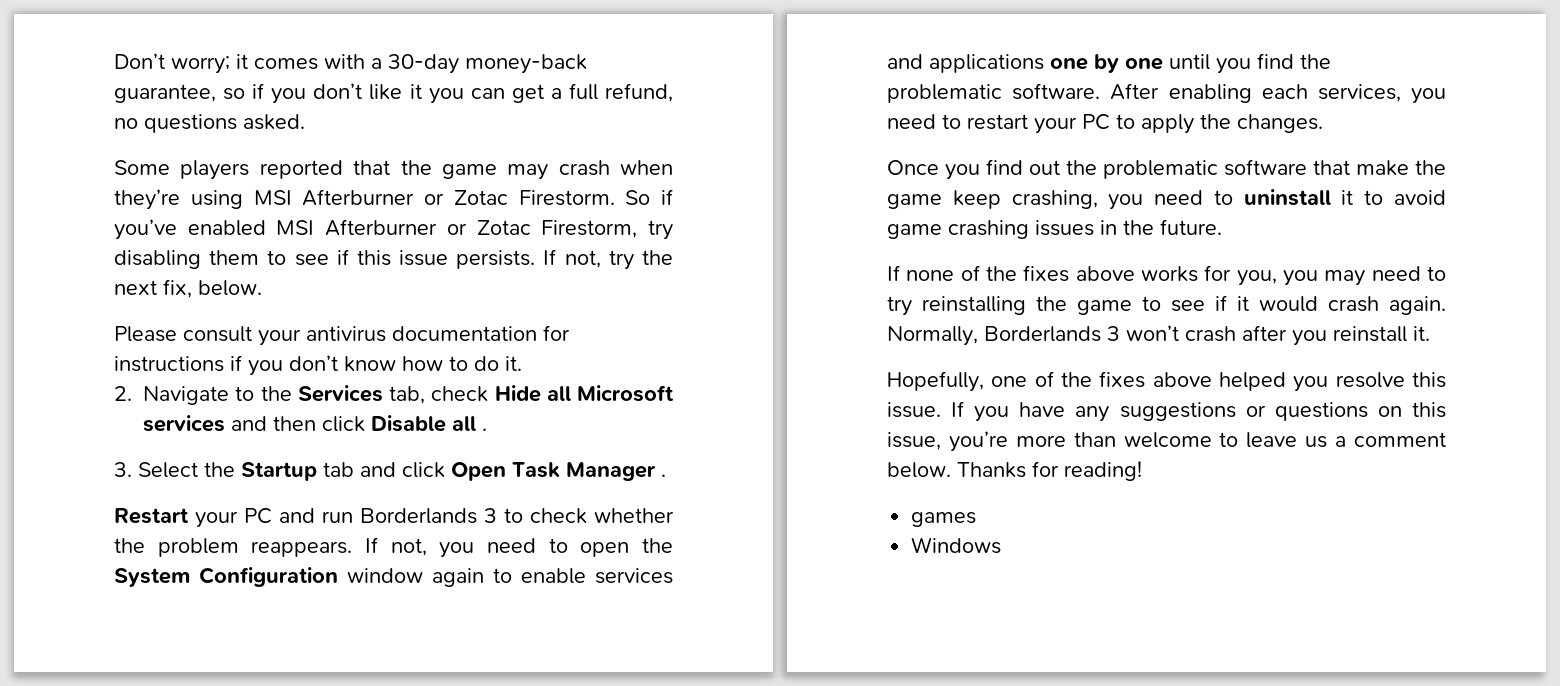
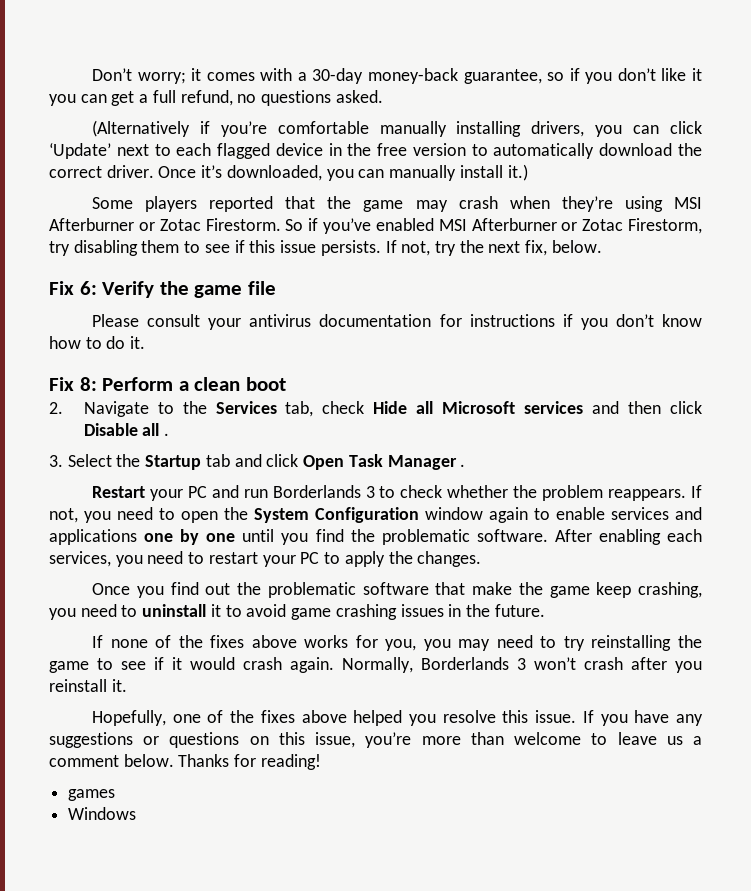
(305, 122) none -> [92,120,702,137] [49,143,702,159] [49,164,528,181] // (Alternatively if you’re comfortable manually installing drivers, you can click ‘Update’ next to each flagged device in the free version to automatically download the correct driver. Once it’s downloaded, you can manually install it.)
(262, 288) none -> [49,281,276,298] // Fix 6: Verify the game file
(522, 363) none -> [49,377,286,391] // Fix 8: Perform a clean boot

